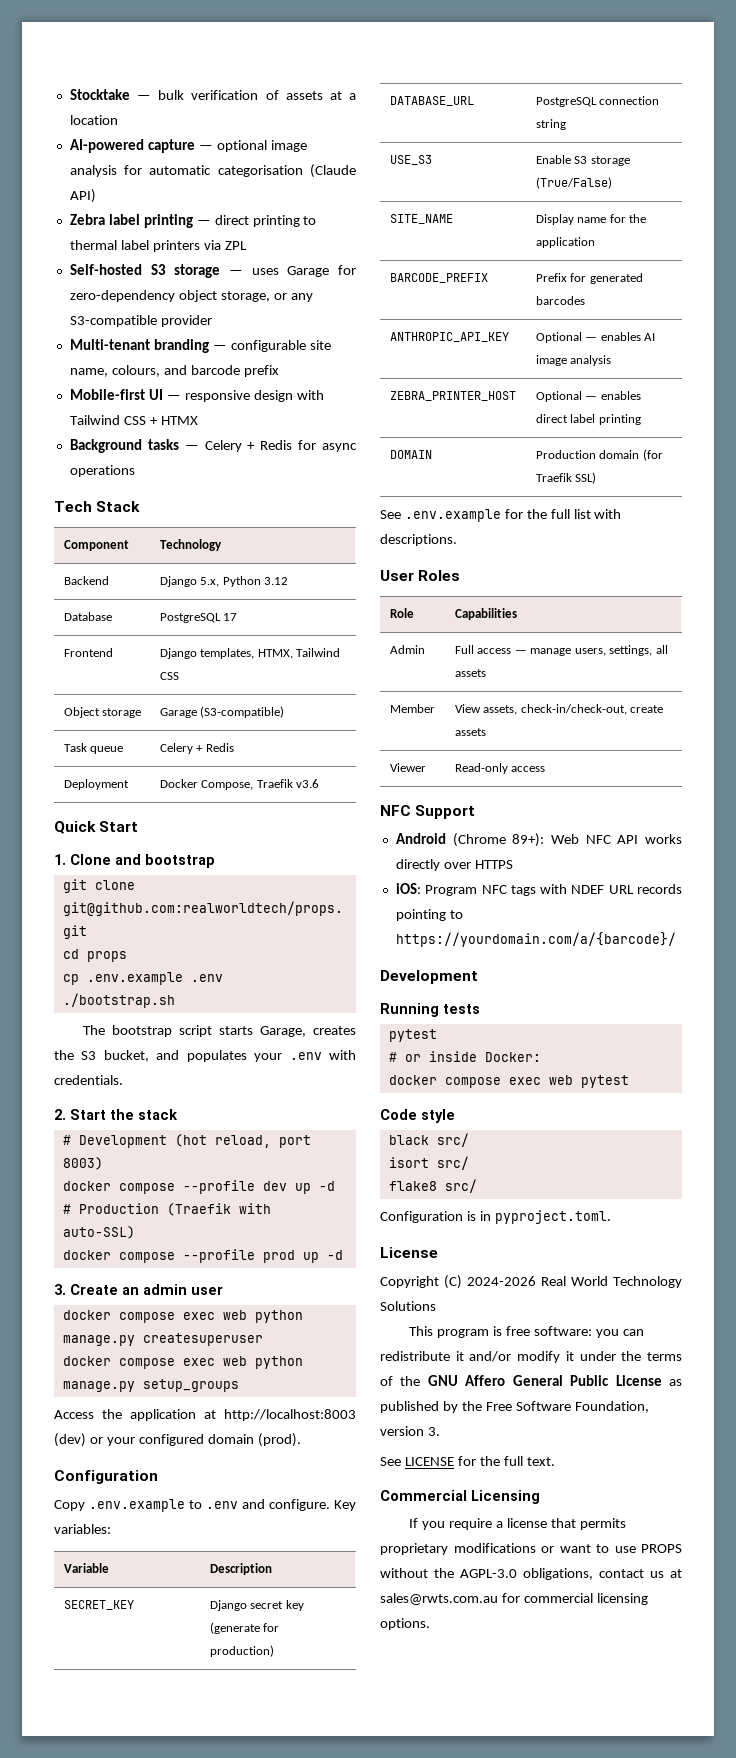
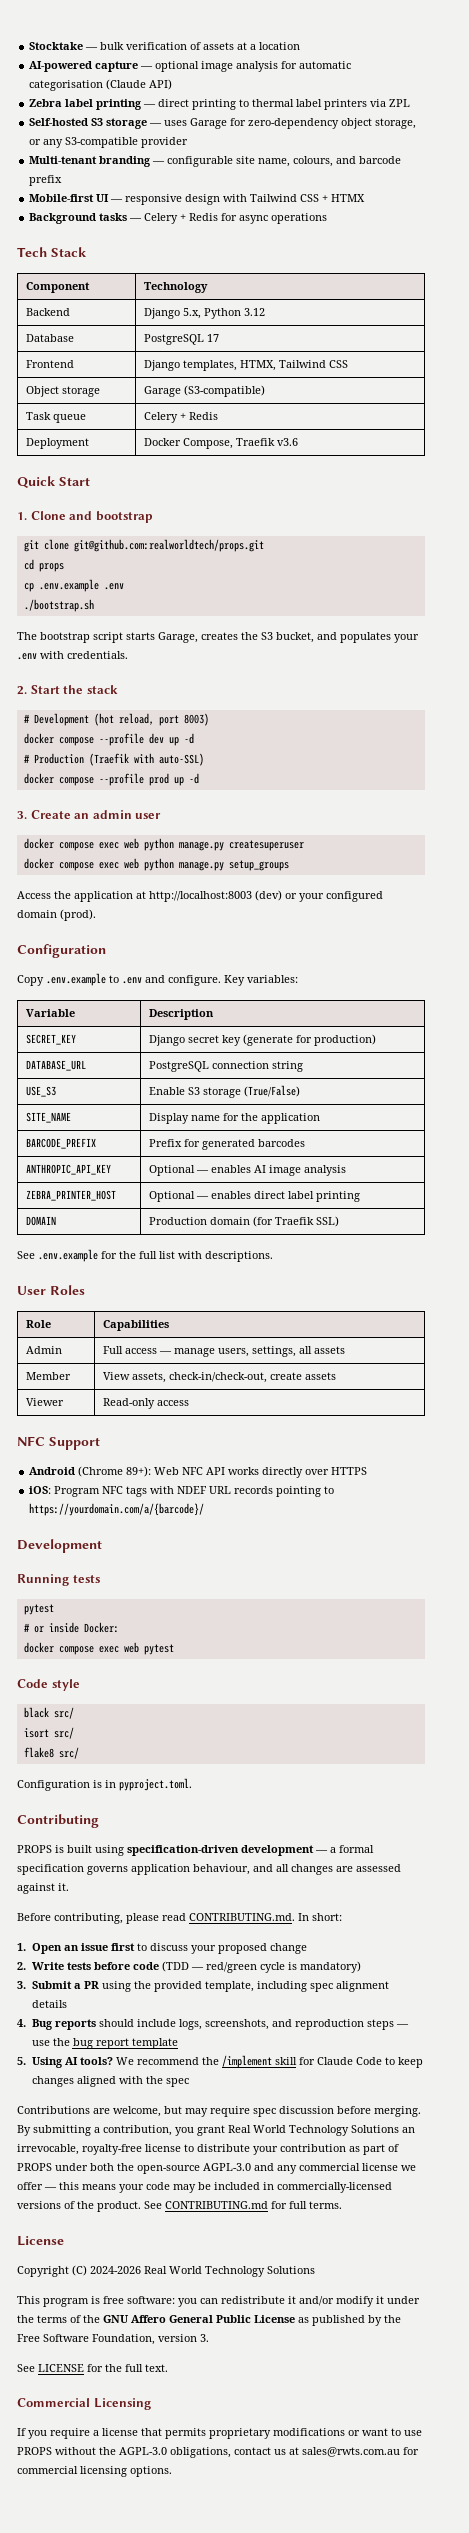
(611, 1217) none -> [17,1814,99,1828] [17,1845,374,1856] [17,1864,401,1875] [17,1883,69,1894] [17,1913,342,1924] [17,1943,307,1954] [17,1961,361,1973] [17,1981,389,1992] [31,2000,67,2008] [17,2019,409,2030] [31,2038,178,2049] [17,2055,423,2068] [31,2076,189,2087] [17,2106,421,2117] [17,2125,415,2136] [17,2144,399,2155] [17,2163,416,2174] [17,2182,392,2193] [17,2201,342,2212] // Contributing // PROPS is built using specification-driven development — a formal specification governs application behaviour, and all changes are assessed against it. // Before contributing, please read CONTRIBUTING.md. In short: // 1. Open an issue first to discuss your proposed change // 2. Write tests before code (TDD — red/green cycle is mandatory) // 3. Submit a PR using the provided template, including spec alignment details // 4. Bug reports should include logs, screenshots, and reproduction steps — use the bug report template // 5. Using AI tools? We recommend the /implement skill for Claude Code to keep changes aligned with the spec // Contributions are welcome, but may require spec discussion before merging. By submitting a contribution, you grant Real World Technology Solutions an irrevocable, royalty-free license to distribute your contribution as part of PROPS under both the open-source AGPL-3.0 and any commercial license we offer — this means your code may be included in commercially-licensed versions of the product. See CONTRIBUTING.md for full terms.

